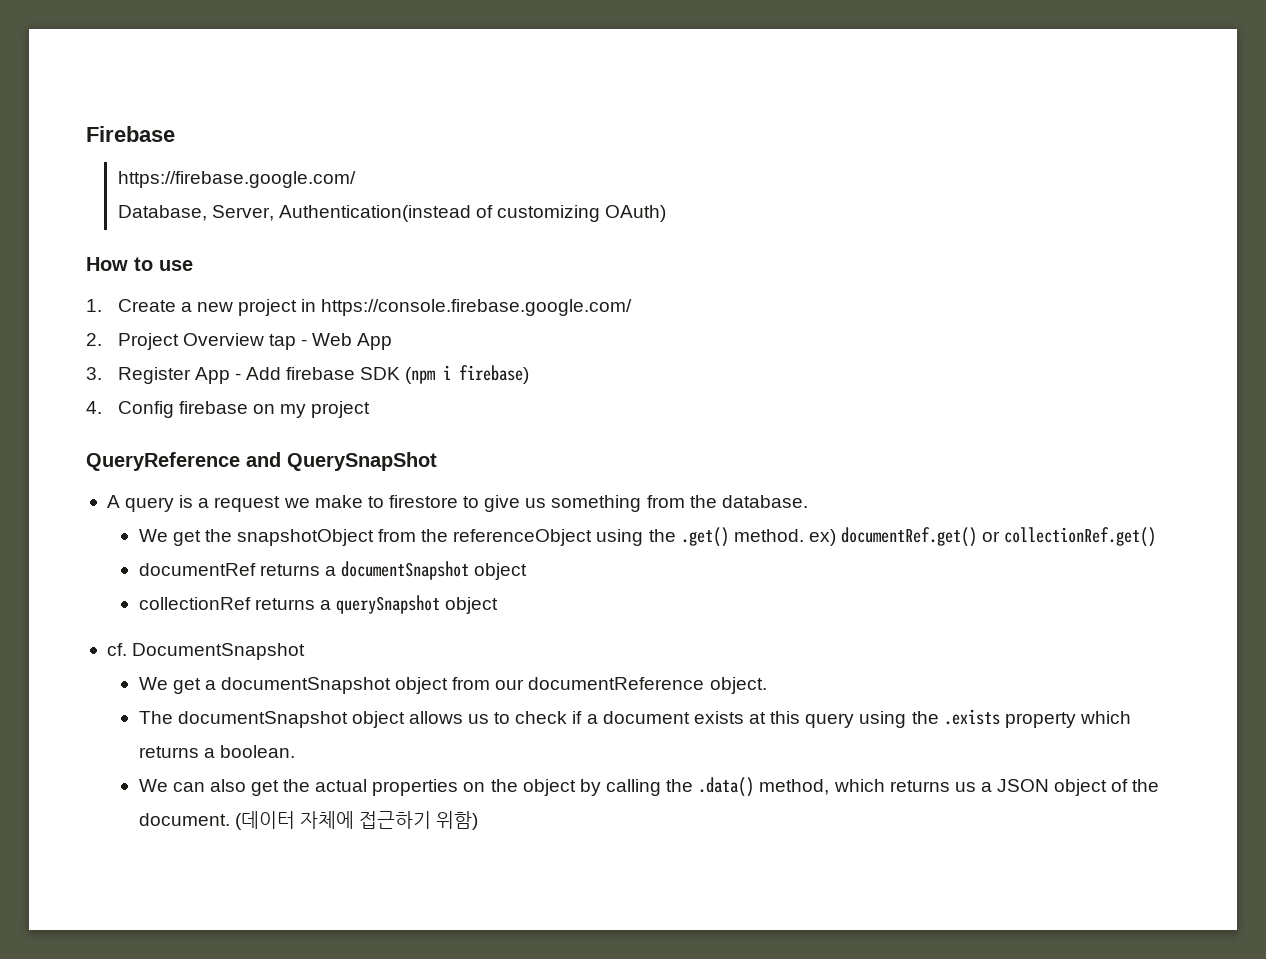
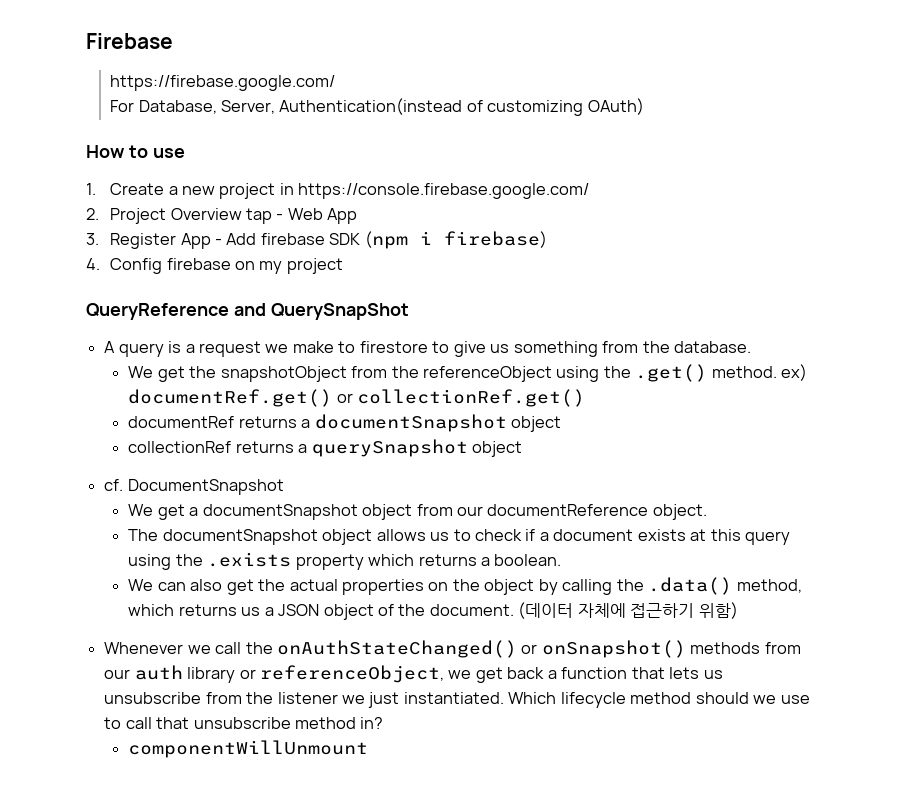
(356, 179) none -> [110,100,135,112] For
(479, 820) none -> [104,640,801,658] [104,665,723,683] [104,692,810,708] [104,717,384,729] [128,740,369,758] // Whenever we call the onAuthStateChanged() or onSnapshot() methods from our auth library or referenceObject, we get back a function that lets us unsubscribe from the listener we just instantiated. Which lifecycle method should we use to call that unsubscribe method in? // componentWillUnmount

